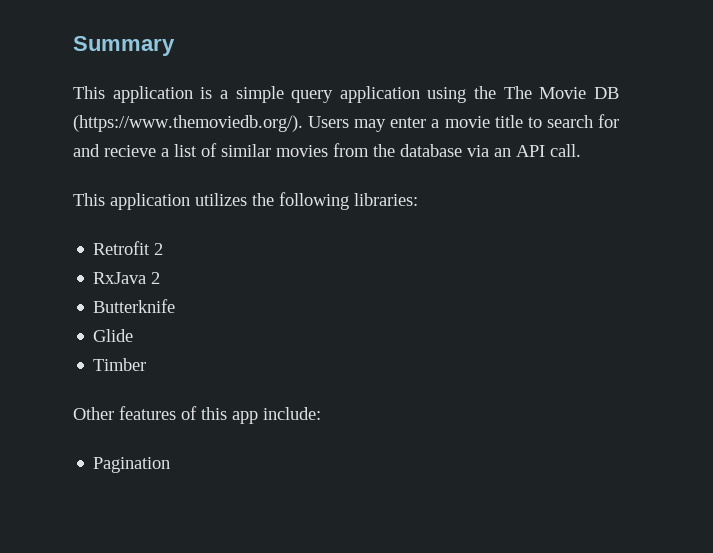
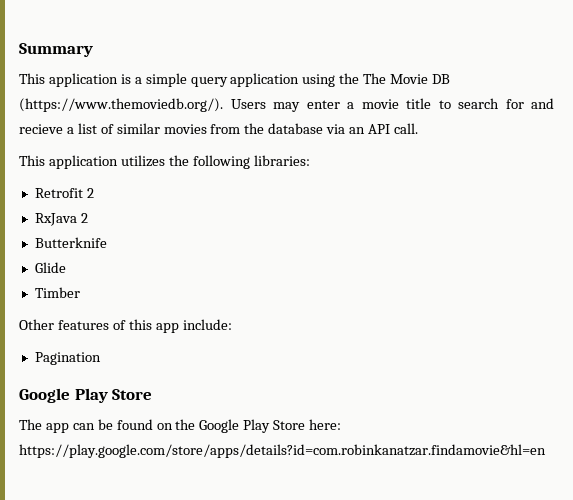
(171, 465) none -> [19,388,153,403] [19,419,342,433] [19,444,546,458] // Google Play Store // The app can be found on the Google Play Store here: https://play.google.com/store/apps/details?id=com.robinkanatzar.findamovie&hl=en

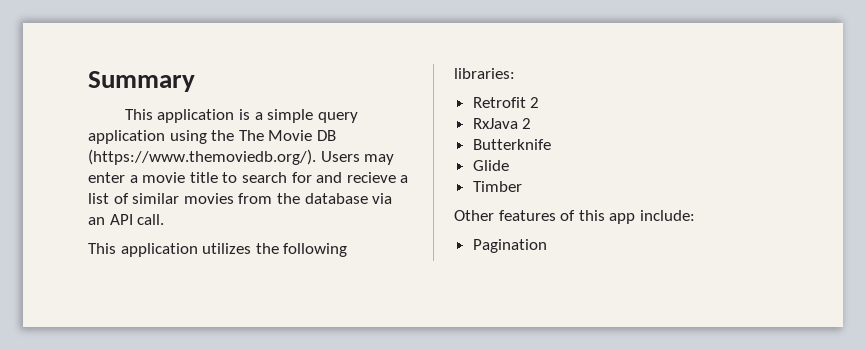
[19,388,153,403] [19,419,342,433] [19,444,546,458] // Google Play Store // The app can be found on the Google Play Store here: https://play.google.com/store/apps/details?id=com.robinkanatzar.findamovie&hl=en -> (547, 246) none

